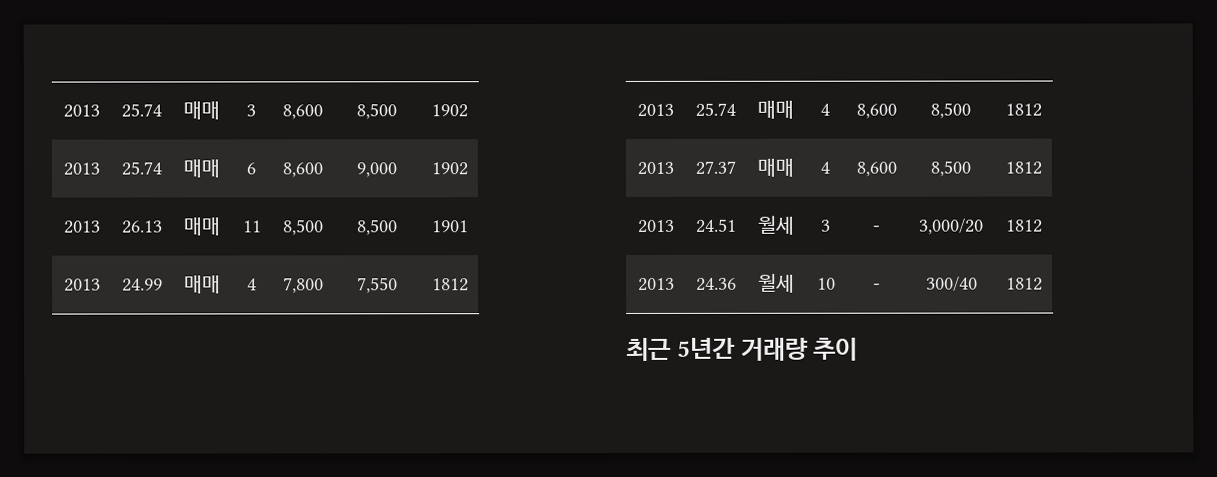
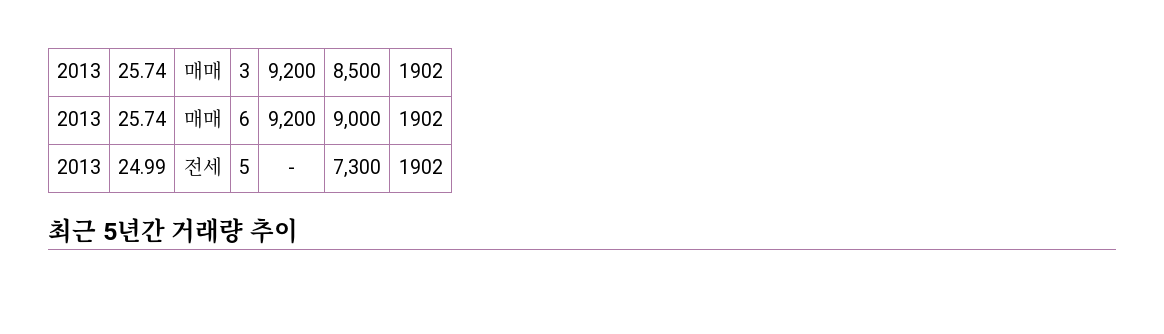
[281,104,323,120] 8,600 -> [267,63,316,82] 9,200
[281,162,323,178] 8,600 -> [267,111,316,130] 9,200
[120,220,162,234] [183,217,220,236] [241,220,261,233] [281,219,323,236] [356,219,397,236] [430,220,468,233] [63,278,101,292] [121,278,163,292] [184,275,221,294] [247,278,257,291] [282,277,324,294] [357,277,398,294] [431,278,469,292] [636,103,674,117] [694,102,736,117] [757,100,794,119] [820,103,830,116] [855,103,897,119] [930,102,971,119] [1004,103,1042,117] [636,161,674,175] [694,160,736,175] [757,158,794,177] [820,161,830,174] [855,161,897,177] [930,160,971,177] [1004,161,1042,175] [636,219,674,233] [694,218,736,233] [757,215,794,235] [820,219,830,232] [872,225,880,232] [918,218,983,235] [1004,219,1042,233] [637,277,675,291] [695,277,737,291] [758,273,795,293] [816,277,836,290] [873,283,881,290] [925,276,978,292] [1005,277,1043,291] 26.13 | 매매 | 11 | 8,500 | 8,500 | 1901 // 2013 | 24.99 | 매매 | 4 | 7,800 | 7,550 | 1812 // 2013 | 25.74 | 매매 | 4 | 8,600 | 8,500 | 1812 // 2013 | 27.37 | 매매 | 4 | 8,600 | 8,500 | 1812 // 2013 | 24.51 | 월세 | 3 | - | 3,000/20 | 1812 // 2013 | 24.36 | 월세 | 10 | - | 300/40 | 1812 -> [118,159,166,174] [183,157,222,177] [239,159,250,174] [288,167,295,174] [333,159,381,178] [398,159,443,174] 24.99 | 전세 | 5 | - | 7,300 | 1902

